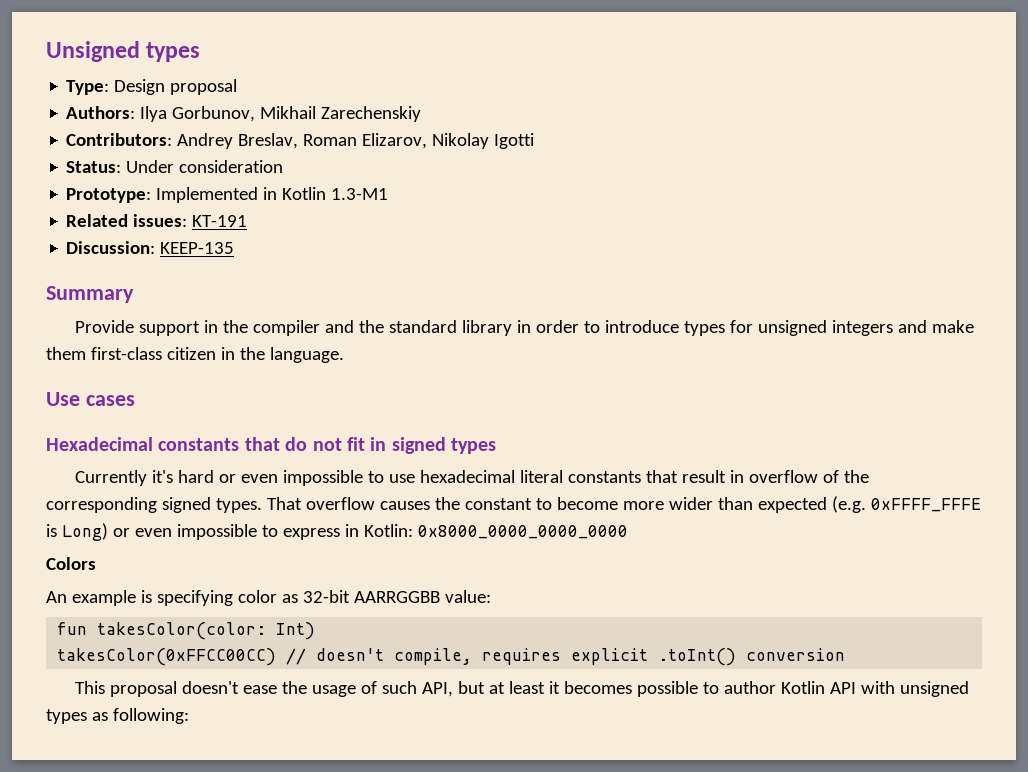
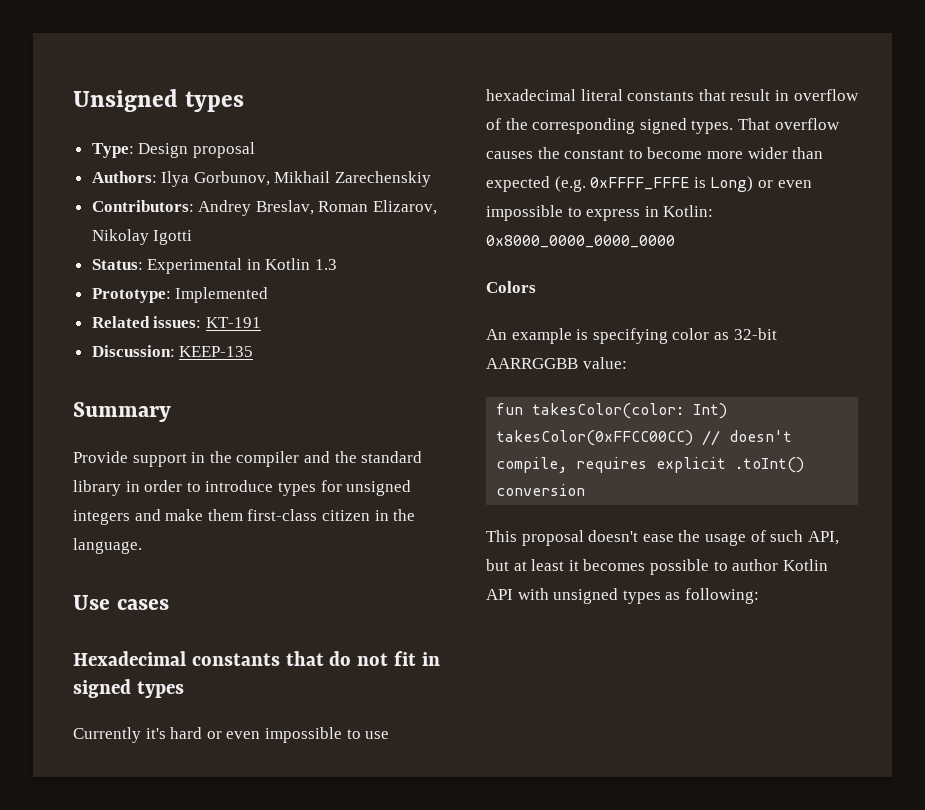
[126,160,284,173] Under consideration -> [147,258,338,274] Experimental in Kotlin 1.3
[263,187,389,200] in Kotlin 1.3-M1 -> (269, 295) none

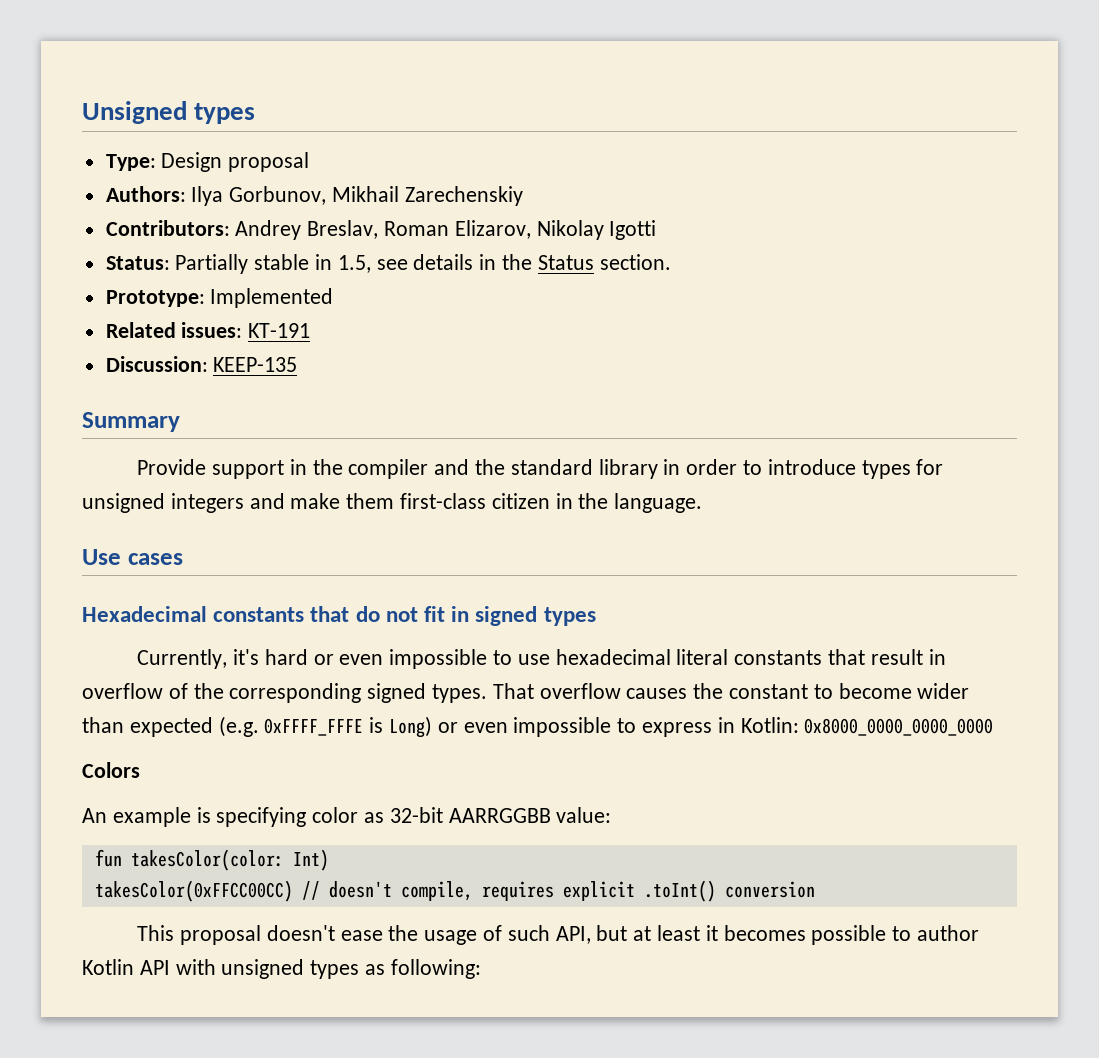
[147,258,338,274] Experimental in Kotlin 1.3 -> [175,254,671,274] Partially stable in 1.5, see details in the Status section.
[73,727,141,743] Currently -> [137,649,228,669] Currently,
[706,151,743,159] more -> (912, 691) none

